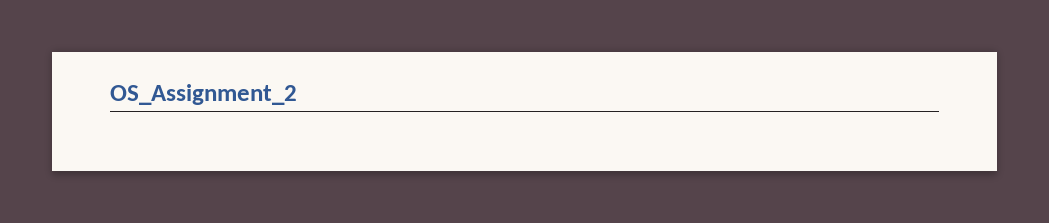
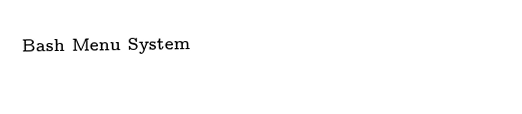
[110,84,297,105] OS_Assignment_2 -> [21,37,190,54] Bash Menu System

